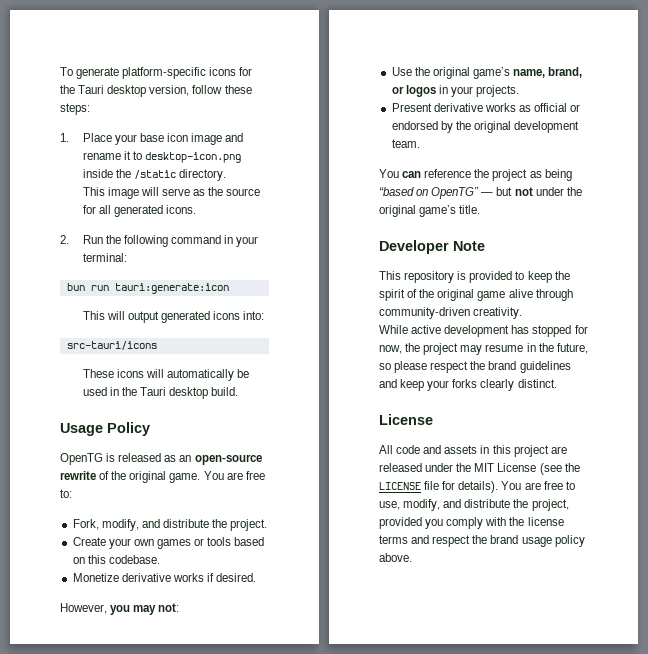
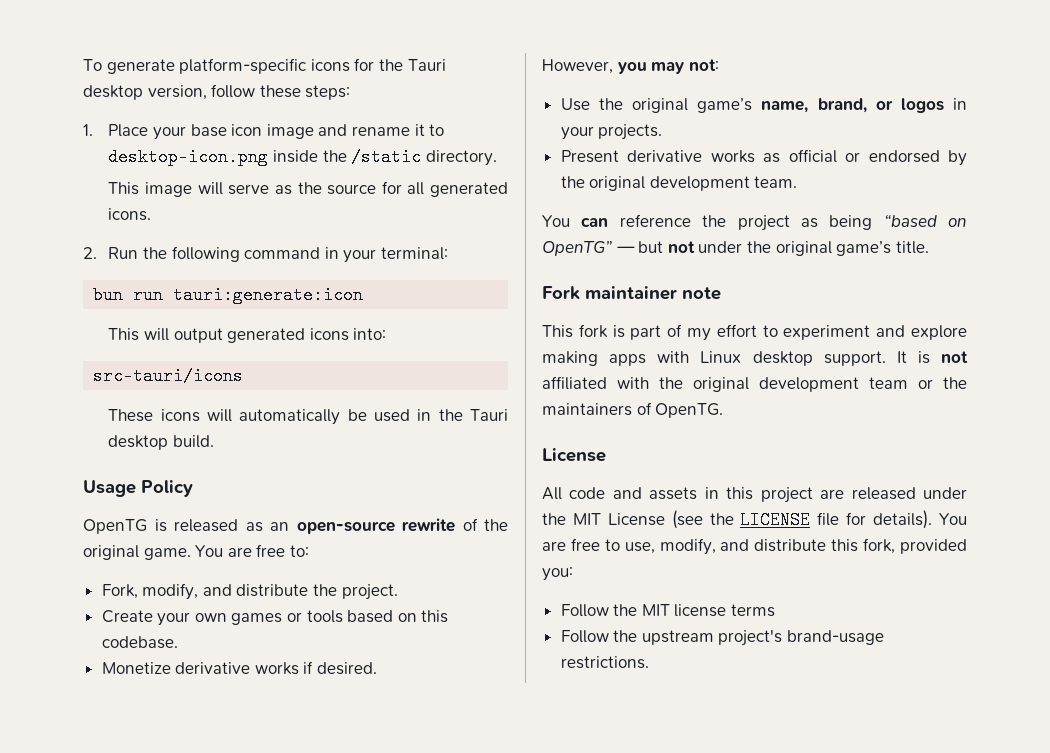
[379,240,485,254] [379,271,570,283] [379,289,573,301] [379,307,523,319] [379,325,588,337] [379,343,588,355] [379,361,571,373] [379,379,557,391] Developer Note // This repository is provided to keep the spirit of the original game alive through community-driven creativity. // While active development has stopped for now, the project may resume in the future, so please respect the brand guidelines and keep your forks clearly distinct. -> [542,286,721,300] [542,324,967,341] [542,351,968,366] [542,376,967,392] [542,402,724,418] Fork maintainer note // This fork is part of my effort to experiment and explore making apps with Linux desktop support. It is not affiliated with the original development team or the maintainers of OpenTG.
[513,499,569,511] [379,517,564,529] [379,535,585,547] [379,553,412,562] the project, provided you comply with the license terms and respect the brand usage policy above. -> [831,538,967,554] [542,567,573,581] [560,604,776,617] [560,630,885,646] [560,656,649,669] this fork, provided you: // Follow the MIT license terms // Follow the upstream project's brand-usage restrictions.

